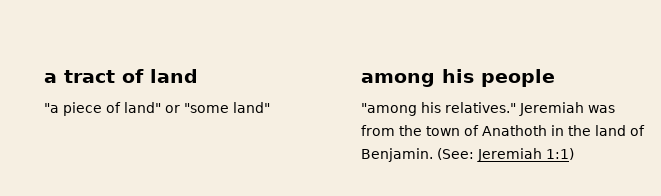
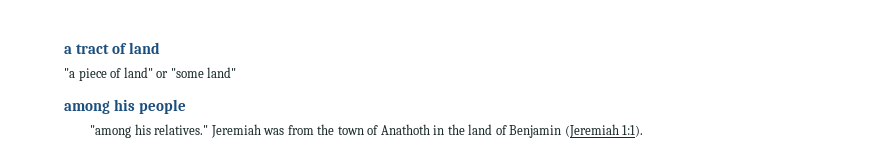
[361,148,574,162] Benjamin. (See: Jeremiah 1:1) -> [509,124,644,138] Benjamin (Jeremiah 1:1).

